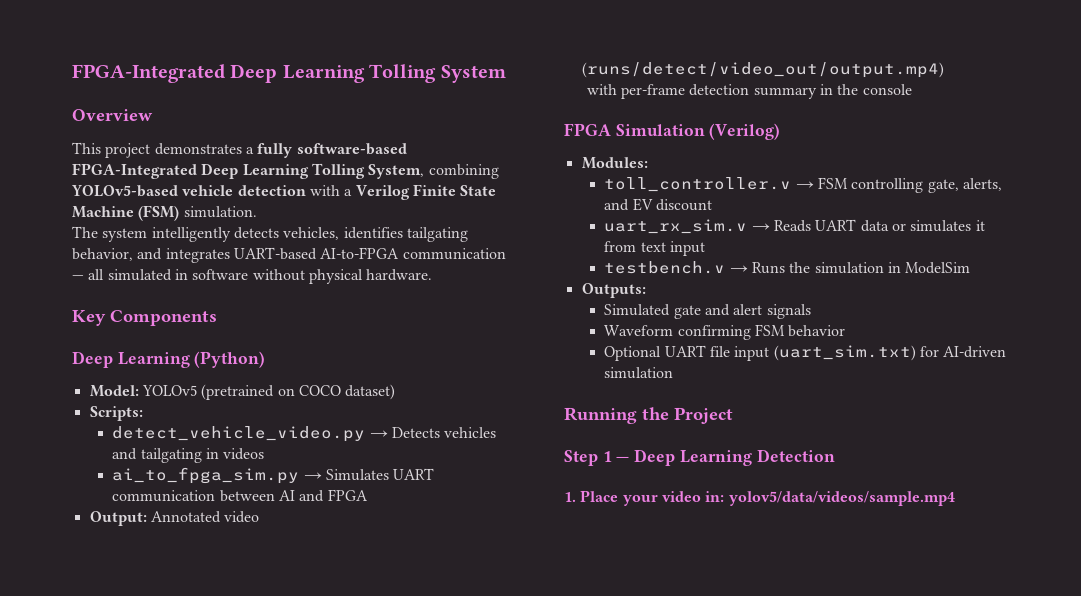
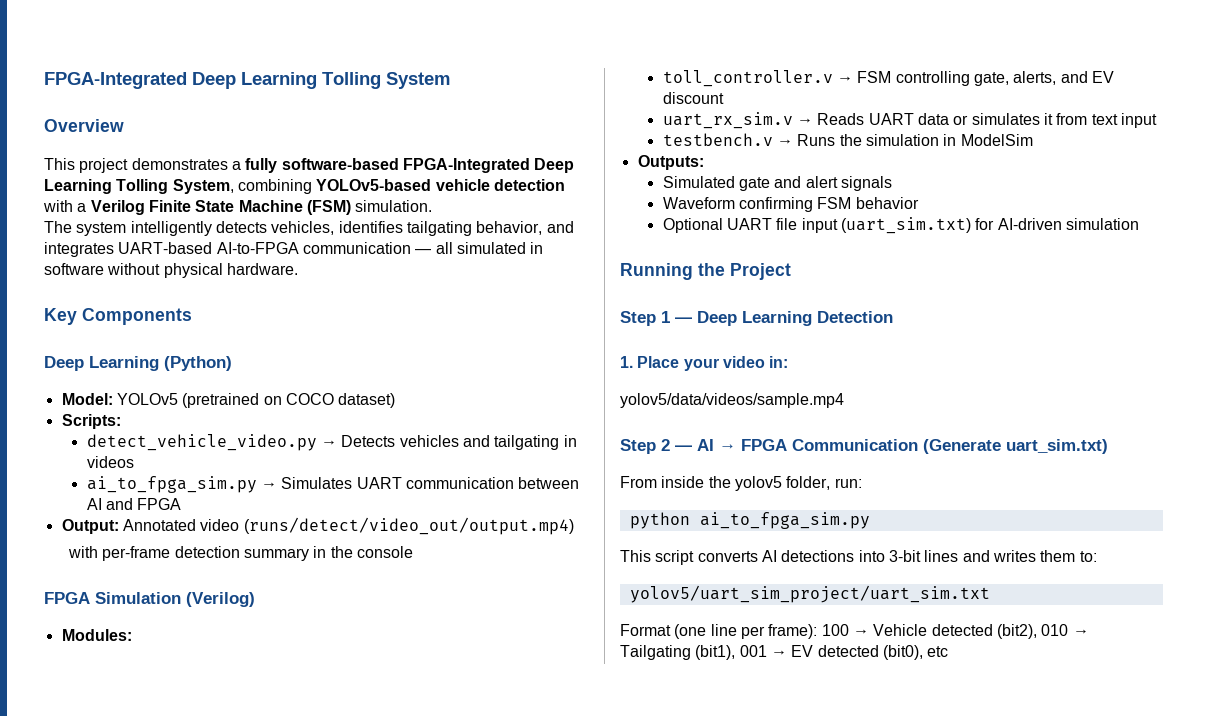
(725, 496) none -> (789, 362) //
(955, 498) none -> [620,439,1108,454] [620,476,862,491] [629,512,870,529] [620,550,1097,565] [629,585,990,603] [620,624,1089,639] [620,645,949,660] // Step 2 — AI → FPGA Communication (Generate uart_sim.txt) // From inside the yolov5 folder, run: // python ai_to_fpga_sim.py // This script converts AI detections into 3-bit lines and writes them to: // yolov5/uart_sim_project/uart_sim.txt // Format (one line per frame): 100 → Vehicle detected (bit2), 010 → Tailgating (bit1), 001 → EV detected (bit0), etc

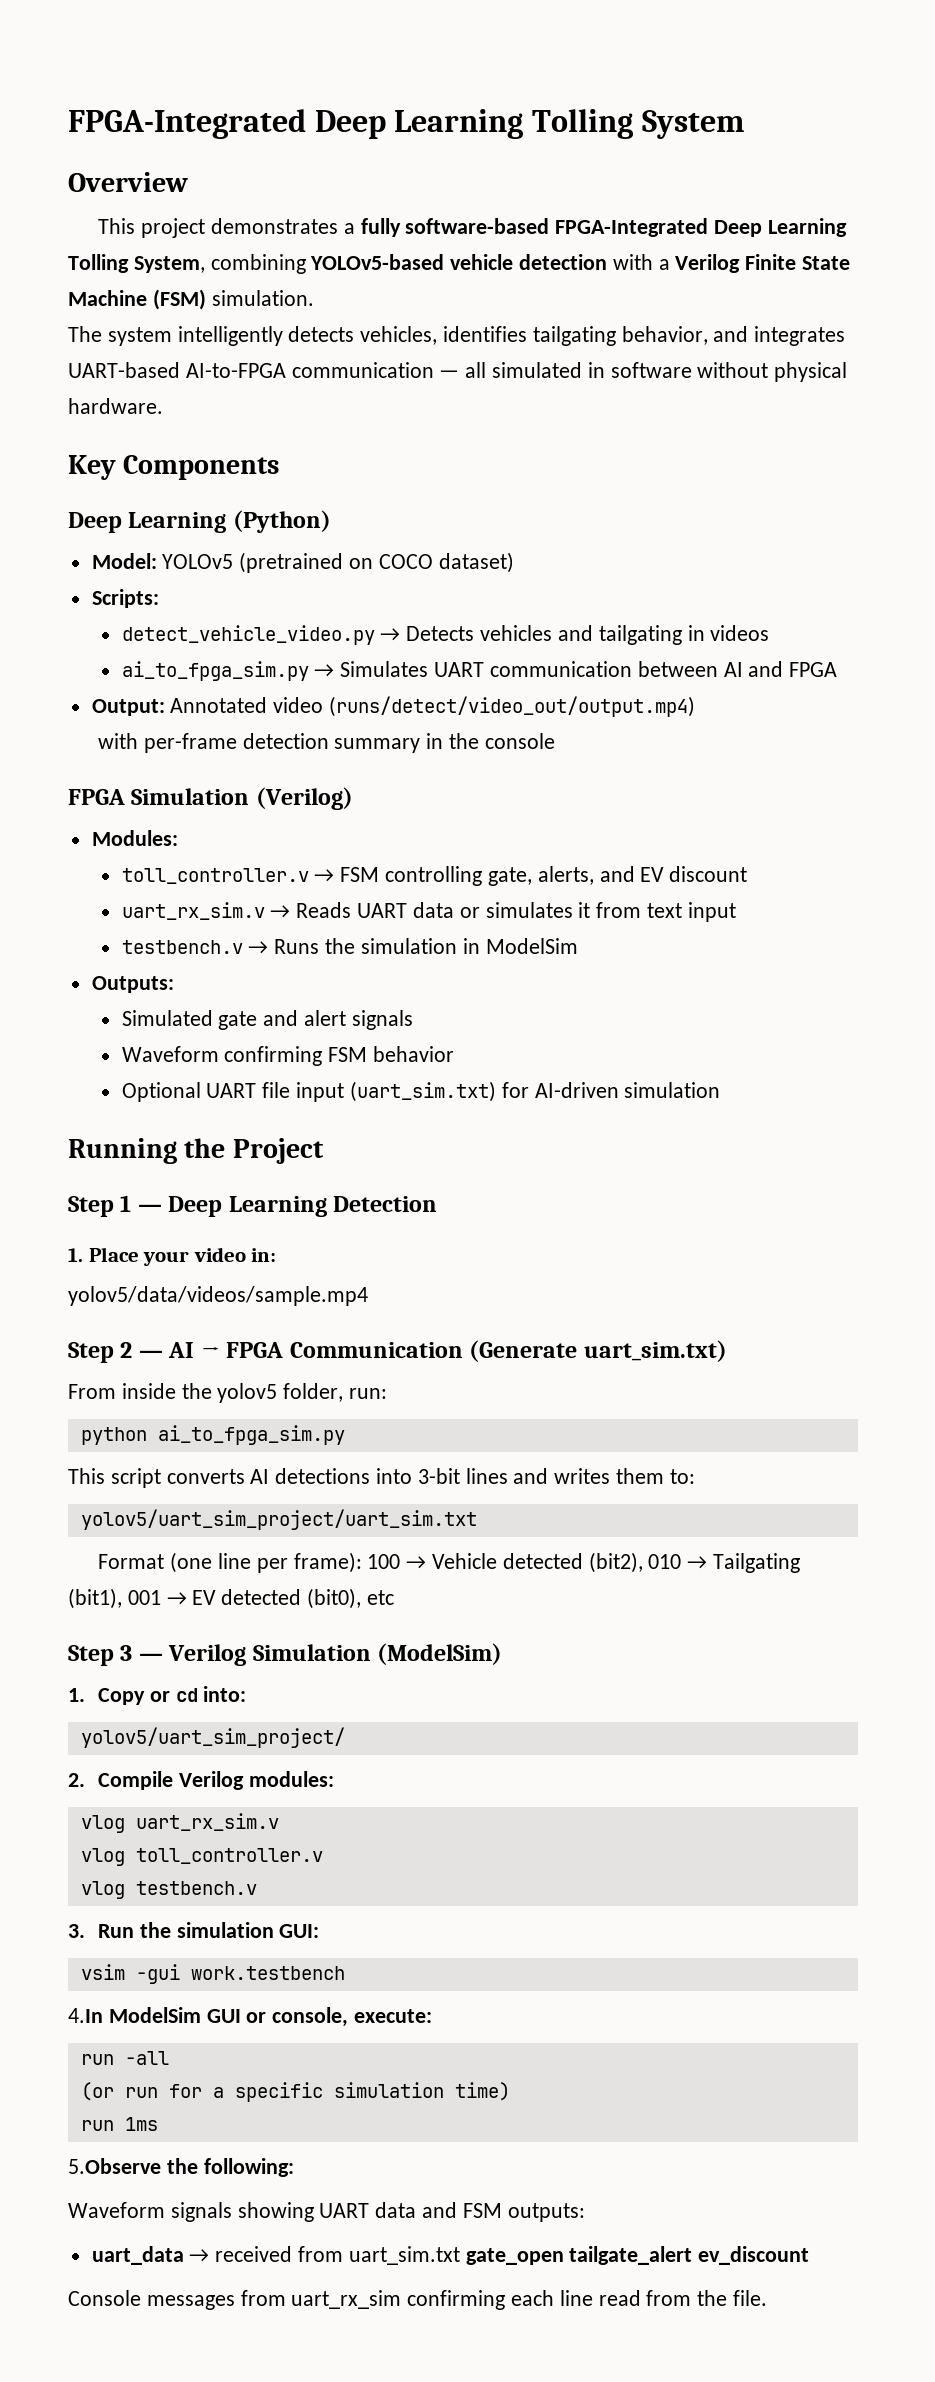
(949, 651) none -> [68,1643,503,1666] [68,1686,247,1705] [80,1727,345,1748] [68,1771,334,1790] [80,1813,279,1833] [80,1848,323,1866] [80,1881,257,1899] [68,1922,320,1938] [80,1964,345,1984] [68,2007,433,2027] [80,2051,169,2065] [80,2082,510,2102] [80,2117,158,2131] [68,2158,294,2177] [68,2202,585,2222] [91,2246,810,2265] [68,2290,768,2310] // Step 3 — Verilog Simulation (ModelSim) // 1. Copy or cd into: // yolov5/uart_sim_project/ // 2. Compile Verilog modules: // vlog uart_rx_sim.v // vlog toll_controller.v // vlog testbench.v // 3. Run the simulation GUI: // vsim -gui work.testbench // 4.In ModelSim GUI or console, execute: // run -all // (or run for a specific simulation time) // run 1ms // 5.Observe the following: // Waveform signals showing UART data and FSM outputs: // uart_data → received from uart_sim.txt gate_open tailgate_alert ev_discount // Console messages from uart_rx_sim confirming each line read from the file.

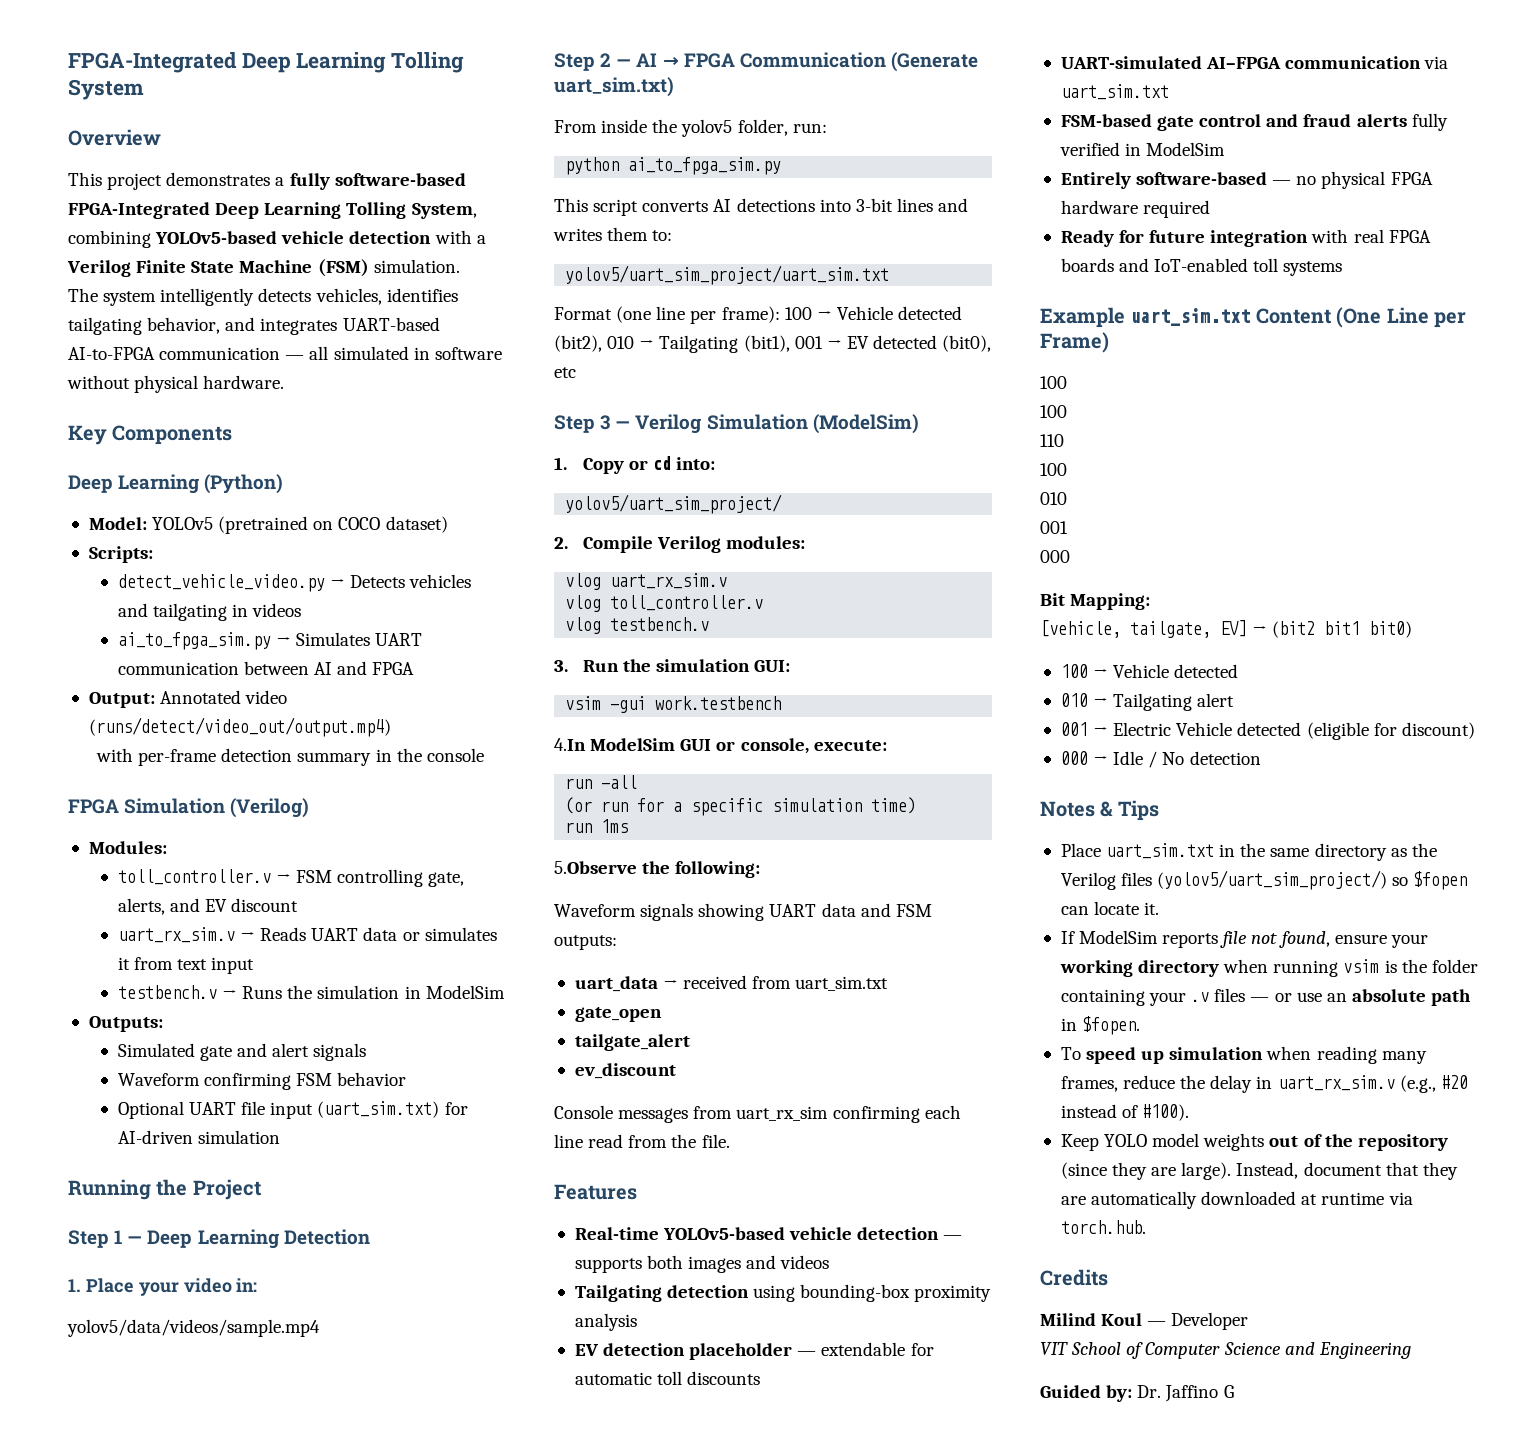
(460, 2255) none -> (889, 983) //
(564, 2256) none -> (662, 1014) //
(693, 2255) none -> (690, 1042) //
(768, 2298) none -> [554,1184,637,1200] [574,1227,963,1240] [574,1255,830,1273] [574,1284,992,1302] [574,1313,637,1331] [574,1342,934,1360] [574,1371,761,1385] [1060,56,1449,69] [1060,84,1169,100] [1060,113,1448,131] [1059,142,1226,156] [1060,171,1433,189] [1060,200,1211,218] [1060,229,1431,247] [1060,258,1343,276] [1040,307,1466,328] [1040,332,1109,353] [1040,376,1067,389] [1040,405,1067,418] [1040,434,1064,447] [1040,463,1067,476] [1040,492,1067,505] [1040,521,1068,534] [1040,550,1070,563] [1040,593,1151,610] [1040,620,1413,638] [1060,664,1239,678] [1060,693,1235,711] [1060,722,1475,740] [1060,751,1261,768] [1040,800,1159,821] [1060,843,1437,861] [1060,870,1468,890] [1060,901,1160,915] [1060,930,1428,948] [1059,959,1478,977] [1060,988,1472,1006] [1060,1016,1141,1035] [1060,1046,1427,1064] [1060,1075,1468,1093] [1060,1104,1190,1121] [1060,1133,1448,1151] [1060,1162,1458,1180] [1060,1191,1413,1209] [1060,1220,1146,1234] [1040,1269,1108,1286] [1040,1312,1249,1330] [1040,1342,1411,1359] [1040,1385,1234,1402] // Features // Real-time YOLOv5-based vehicle detection — supports both images and videos // Tailgating detection using bounding-box proximity analysis // EV detection placeholder — extendable for automatic toll discounts // UART-simulated AI–FPGA communication via uart_sim.txt // FSM-based gate control and fraud alerts fully verified in ModelSim // Entirely software-based — no physical FPGA hardware required // Ready for future integration with real FPGA boards and IoT-enabled toll systems // Example uart_sim.txt Content (One Line per Frame) // 100 // 100 // 110 // 100 // 010 // 001 // 000 // Bit Mapping: // [vehicle, tailgate, EV] → (bit2 bit1 bit0) // 100 → Vehicle detected // 010 → Tailgating alert // 001 → Electric Vehicle detected (eligible for discount) // 000 → Idle / No detection // Notes & Tips // Place uart_sim.txt in the same directory as the Verilog files (yolov5/uart_sim_project/) so $fopen can locate it. // If ModelSim reports file not found, ensure your working directory when running vsim is the folder containing your .v files — or use an absolute path in $fopen. // To speed up simulation when reading many frames, reduce the delay in uart_rx_sim.v (e.g., #20 instead of #100). // Keep YOLO model weights out of the repository (since they are large). Instead, document that they are automatically downloaded at runtime via torch.hub. // Credits // Milind Koul — Developer // VIT School of Computer Science and Engineering // Guided by: Dr. Jaffino G

